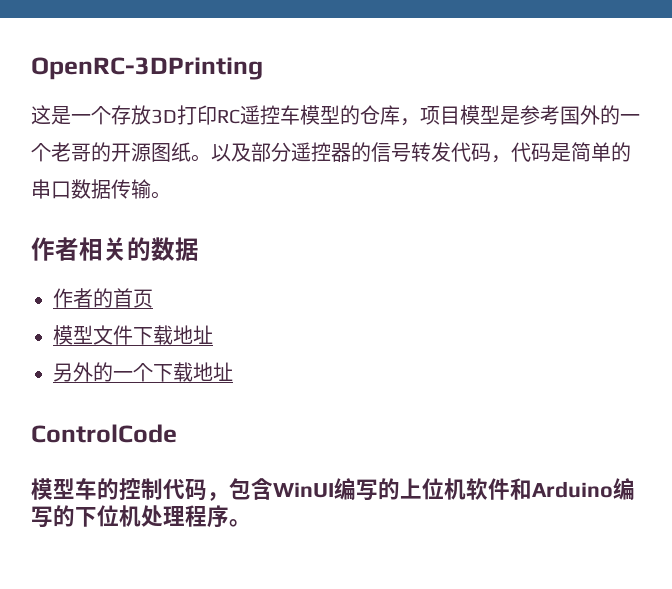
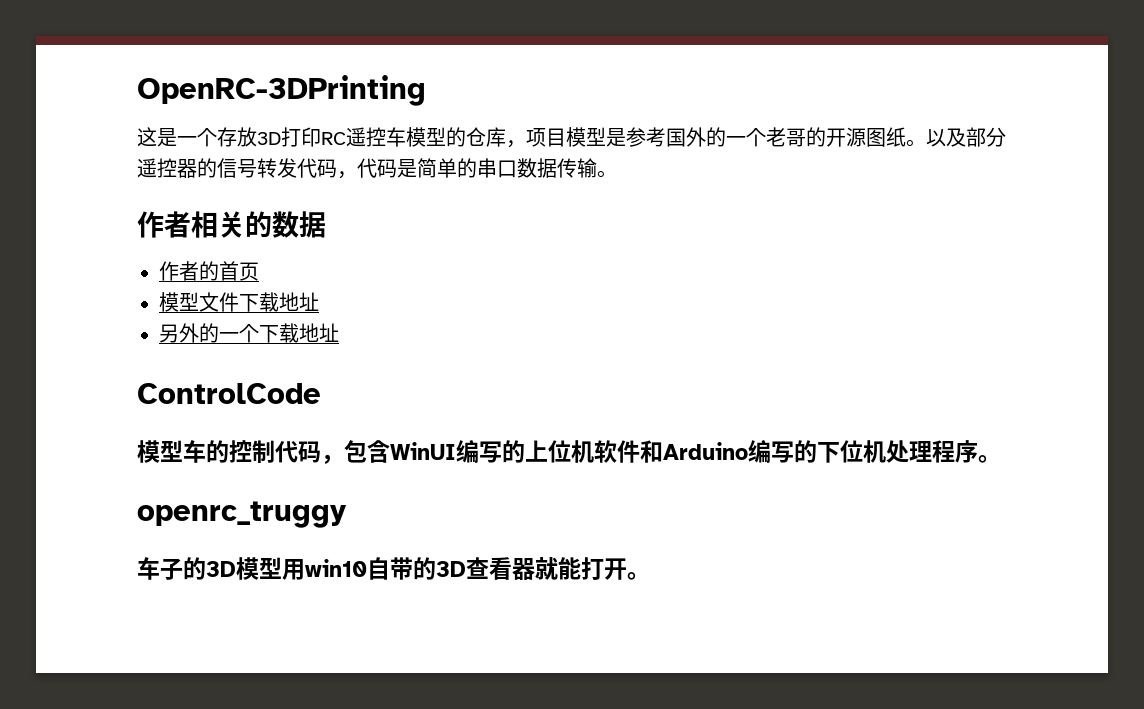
(251, 523) none -> [137,501,347,528] [137,557,650,580] // openrc_truggy // 车子的3D模型用win10自带的3D查看器就能打开。

